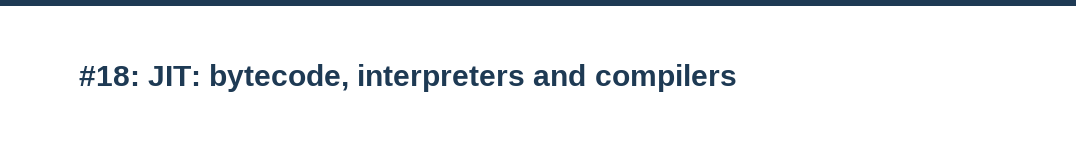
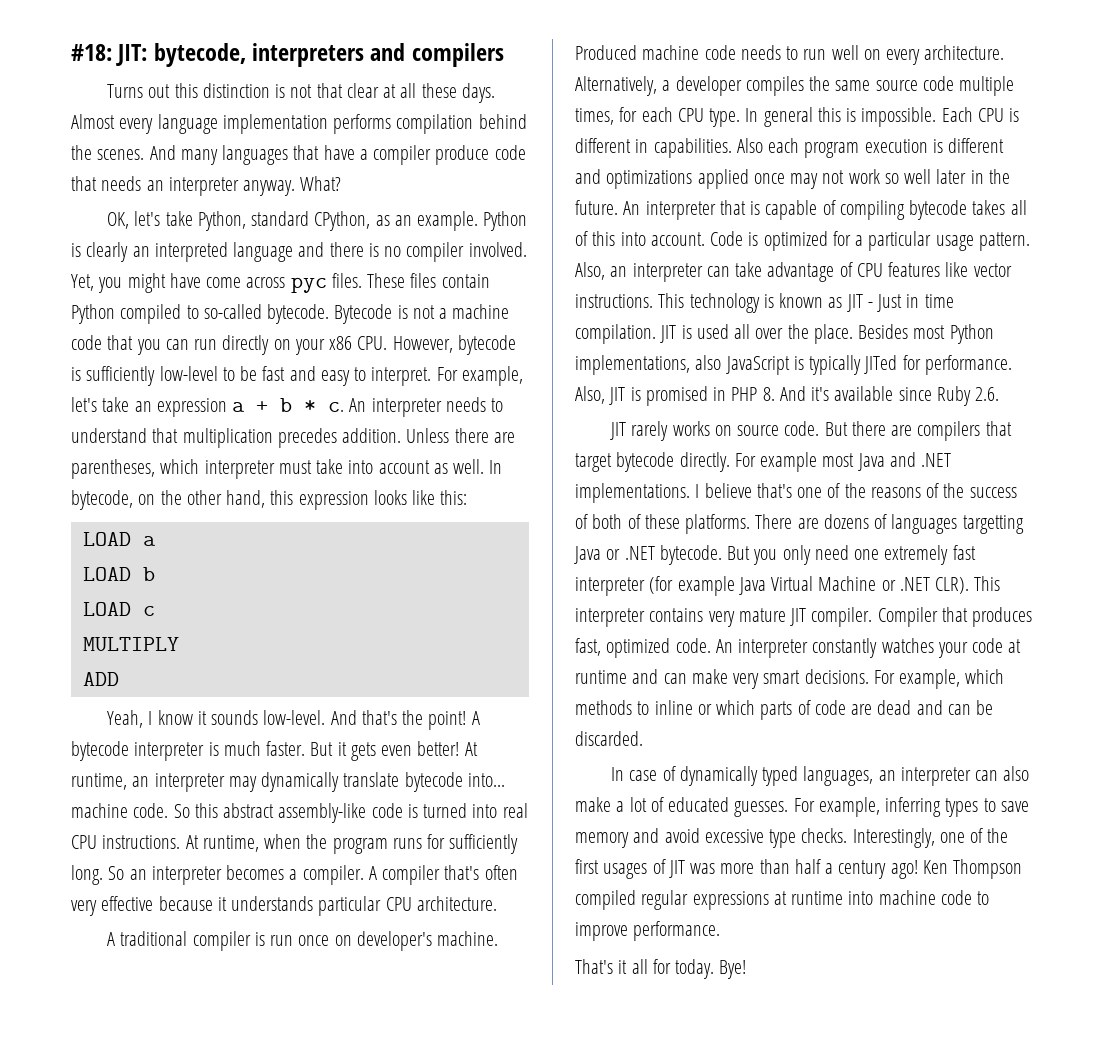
(737, 78) none -> [107,83,495,103] [71,114,527,134] [71,145,526,165] [71,176,342,196] [107,211,528,231] [71,242,527,262] [71,273,490,293] [71,304,510,324] [71,335,516,355] [71,366,523,386] [71,397,504,417] [71,428,515,448] [71,459,503,479] [71,490,468,510] [82,532,156,546] [82,567,155,581] [82,602,155,616] [82,637,179,651] [82,672,119,686] [107,710,480,730] [71,741,478,761] [71,772,505,792] [71,803,528,823] [71,834,519,854] [71,865,518,885] [71,896,497,916] [107,931,499,951] [575,45,1005,65] [575,76,1015,96] [575,107,1020,127] [575,138,1005,158] [575,169,1010,189] [575,200,1027,220] [575,231,1030,251] [575,262,1012,282] [575,293,954,313] [575,324,994,344] [575,355,1012,375] [575,386,1000,406] [610,421,1012,441] [575,452,952,472] [575,483,1017,503] [575,514,1024,534] [574,545,976,565] [575,576,1001,596] [575,607,1033,627] [575,638,1022,658] [575,669,1005,689] [575,700,994,720] [575,731,643,746] [611,766,1030,786] [575,797,1029,817] [575,828,1009,848] [575,859,1023,879] [575,890,990,910] [575,921,721,941] [575,959,747,979] // Turns out this distinction is not that clear at all these days. Almost every language implementation performs compilation behind the scenes. And many languages that have a compiler produce code that needs an interpreter anyway. What? // OK, let's take Python, standard CPython, as an example. Python is clearly an interpreted language and there is no compiler involved. Yet, you might have come across pyc files. These files contain Python compiled to so-called bytecode. Bytecode is not a machine code that you can run directly on your x86 CPU. However, bytecode is sufficiently low-level to be fast and easy to interpret. For example, let's take an expression a + b * c. An interpreter needs to understand that multiplication precedes addition. Unless there are parentheses, which interpreter must take into account as well. In bytecode, on the other hand, this expression looks like this: // LOAD a // LOAD b // LOAD c // MULTIPLY // ADD // Yeah, I know it sounds low-level. And that's the point! A bytecode interpreter is much faster. But it gets even better! At runtime, an interpreter may dynamically translate bytecode into... machine code. So this abstract assembly-like code is turned into real CPU instructions. At runtime, when the program runs for sufficiently long. So an interpreter becomes a compiler. A compiler that's often very effective because it understands particular CPU architecture. // A traditional compiler is run once on developer's machine. Produced machine code needs to run well on every architecture. Alternatively, a developer compiles the same source code multiple times, for each CPU type. In general this is impossible. Each CPU is different in capabilities. Also each program execution is different and optimizations applied once may not work so well later in the future. An interpreter that is capable of compiling bytecode takes all of this into account. Code is optimized for a particular usage pattern. Also, an interpreter can take advantage of CPU features like vector instructions. This technology is known as JIT - Just in time compilation. JIT is used all over the place. Besides most Python implementations, also JavaScript is typically JITed for performance. Also, JIT is promised in PHP 8. And it's available since Ruby 2.6. // JIT rarely works on source code. But there are compilers that target bytecode directly. For example most Java and .NET implementations. I believe that's one of the reasons of the success of both of these platforms. There are dozens of languages targetting Java or .NET bytecode. But you only need one extremely fast interpreter (for example Java Virtual Machine or .NET CLR). This interpreter contains very mature JIT compiler. Compiler that produces fast, optimized code. An interpreter constantly watches your code at runtime and can make very smart decisions. For example, which methods to inline or which parts of code are dead and can be discarded. // In case of dynamically typed languages, an interpreter can also make a lot of educated guesses. For example, inferring types to save memory and avoid excessive type checks. Interestingly, one of the first usages of JIT was more than half a century ago! Ken Thompson compiled regular expressions at runtime into machine code to improve performance. // That's it all for today. Bye!

